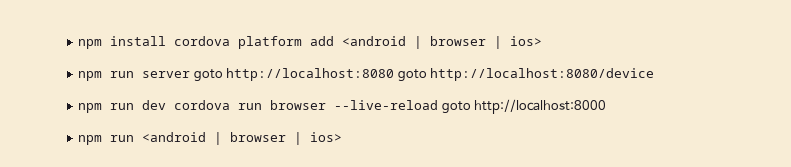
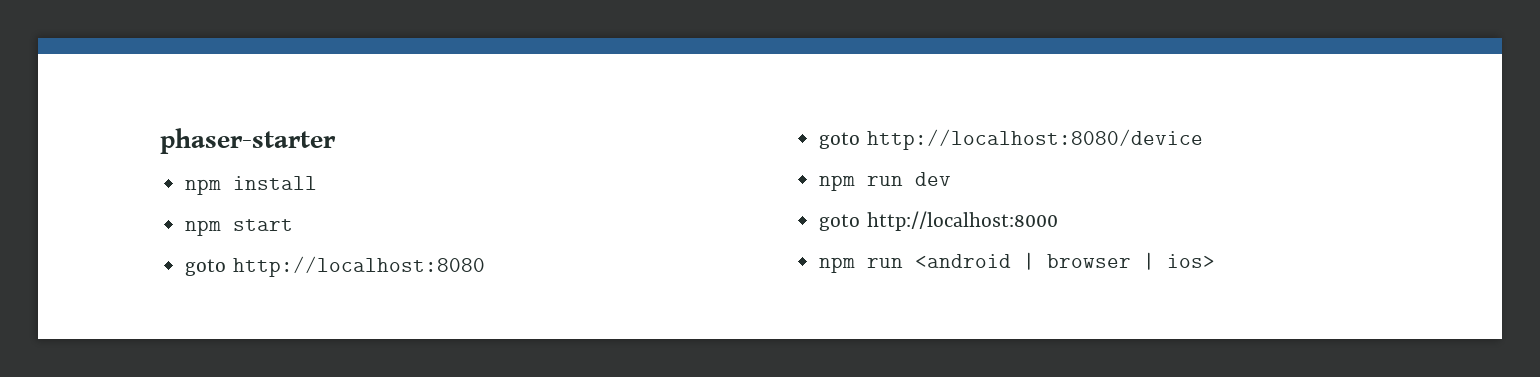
(78, 44) none -> [160,128,336,154] phaser-starter //
[174,36,543,49] [78,71,191,81] cordova platform add <android | browser | ios> // npm run server -> [185,219,294,236] // npm start //
(395, 74) none -> (485, 266) //
[174,100,439,110] cordova run browser --live-reload -> (952, 179) //

